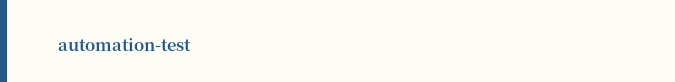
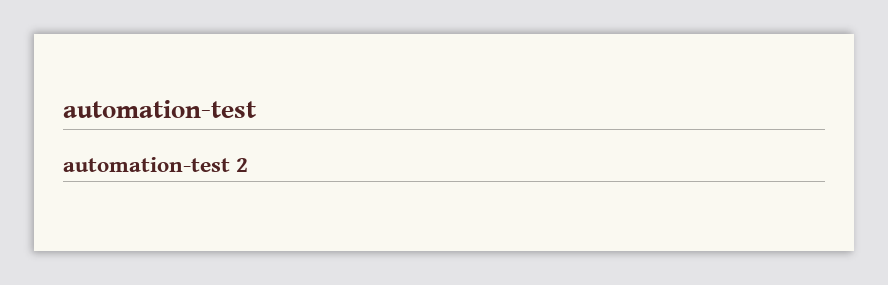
[58,38,191,51] automation-test -> [63,100,256,118] [63,157,249,172] automation-test // automation-test 2

